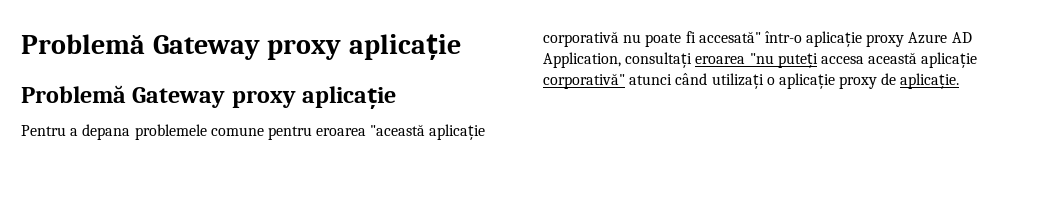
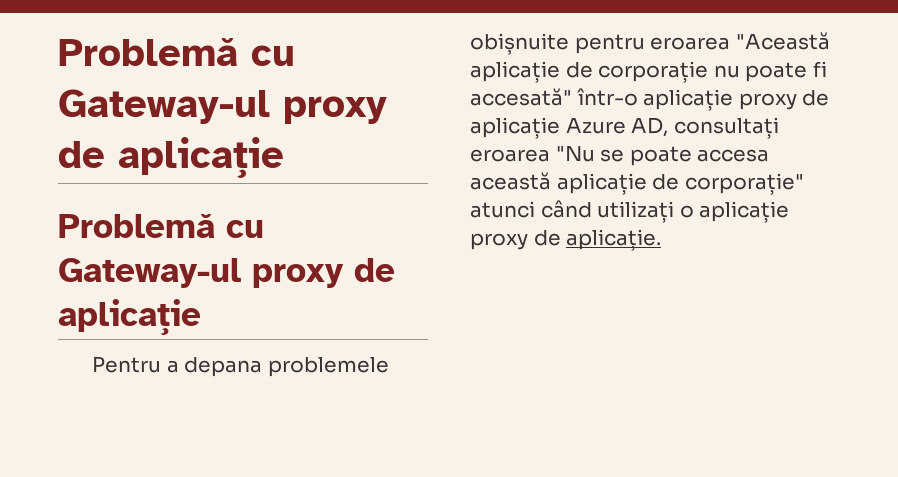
[21,34,461,60] [21,85,296,108] Problemă Gateway proxy aplicație // Problemă Gateway proxy -> [58,38,295,66] [58,89,387,124] [58,137,284,178] [58,214,264,238] [58,258,395,288] Problemă cu Gateway-ul proxy de aplicație // Problemă cu Gateway-ul proxy de
[210,127,264,136] comune -> [470,33,569,55] obișnuite
[370,124,486,140] [543,31,619,47] "această aplicație corporativă -> [735,32,830,50] [470,61,709,83] "Această aplicație de corporație
[908,32,972,44] [543,52,818,68] Azure AD Application, consultați eroarea "nu puteți -> [802,90,830,106] [470,117,779,139] [470,146,692,166] de aplicație Azure AD, consultați eroarea "Nu se poate
[543,73,625,89] corporativă" -> [652,173,804,195] de corporație"

